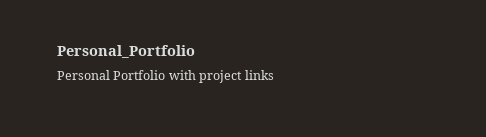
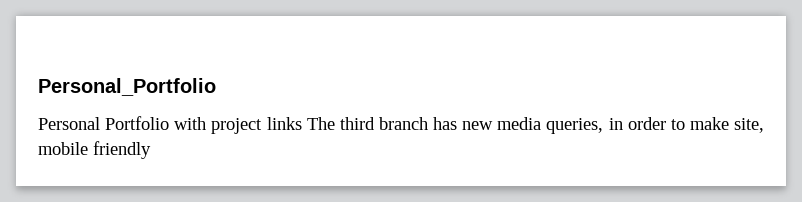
(274, 75) none -> [306,117,764,134] [38,141,151,159] The third branch has new media queries, in order to make site, mobile friendly

